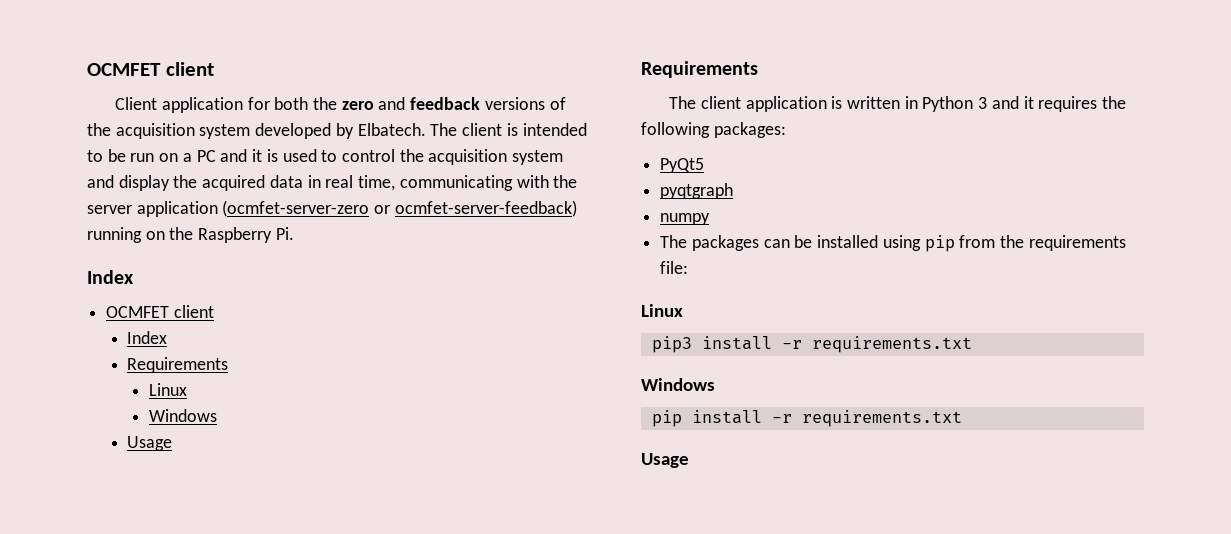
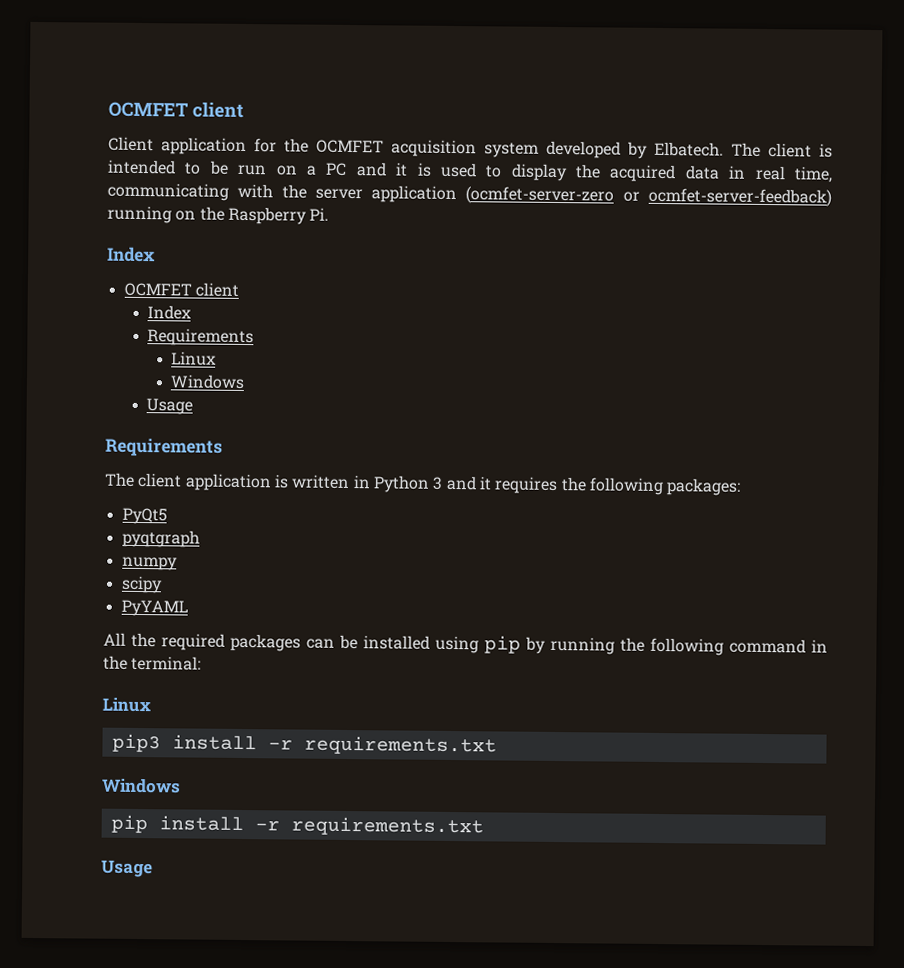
[274,97,566,110] [87,123,111,136] both the zero and feedback versions of the -> [284,138,384,154] the OCMFET
[341,149,564,165] [87,175,114,188] control the acquisition system and -> (503, 171) none
[660,235,688,248] The -> [120,575,163,594] [120,599,188,617] [103,632,225,651] scipy // PyYAML // All the required
[959,235,1126,251] [660,261,689,274] from the requirements file: -> [525,636,828,656] [103,655,202,671] by running the following command in the terminal:

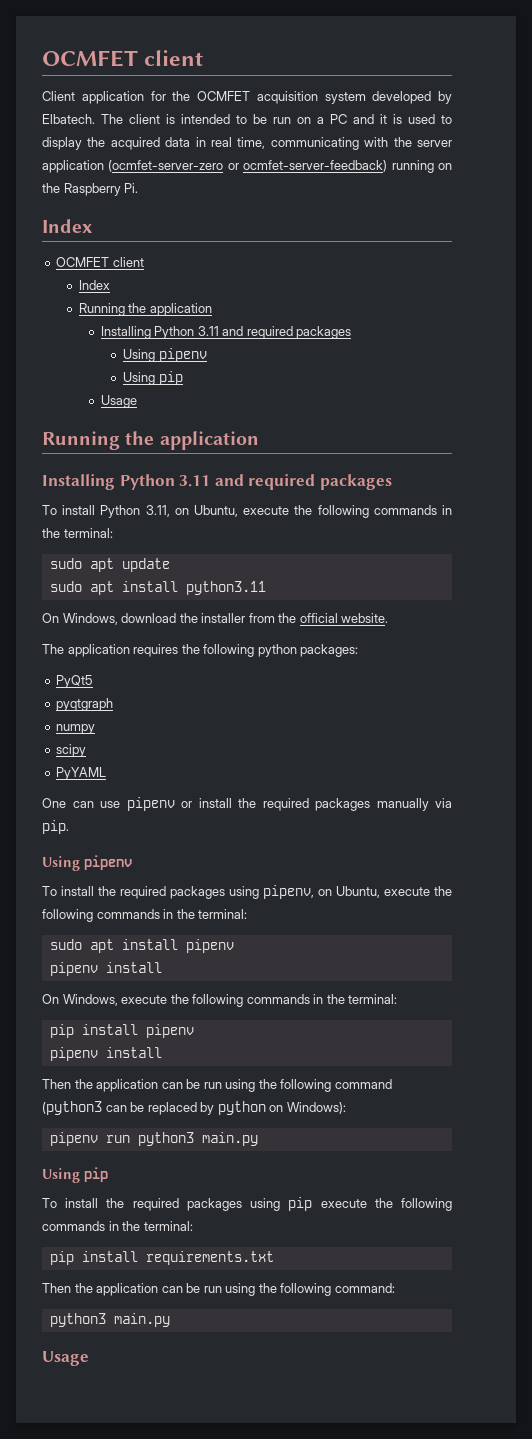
[147,328,255,347] [171,351,218,366] [170,374,246,390] [146,398,194,415] [105,437,223,457] [104,472,492,493] Requirements // Linux // Windows // Usage // Requirements // The client application is written in Python 3 and it -> [78,303,212,316] [100,326,352,339] [123,348,207,362] [123,371,183,385] [100,395,137,408] [42,431,259,450] [42,474,392,490] [42,505,452,518] [42,528,113,538] [49,558,170,572] [49,581,266,595] [42,613,389,625] [42,644,130,657] Running the application // Installing Python 3.11 and required packages // Using pipenv // Using pip // Usage // Running the application // Installing Python 3.11 and required packages // To install Python 3.11, on Ubuntu, execute the following commands in the terminal: // sudo apt update // sudo apt install python3.11 // On Windows, download the installer from the official website. // The application
(664, 486) none -> [257,644,297,657] python
[103,632,828,656] [103,655,202,671] [102,697,151,713] [111,733,497,756] [102,778,181,794] [110,814,484,837] All the required packages can be installed using pip by running the following command in the terminal: // Linux // pip3 install -r requirements.txt // Windows // pip install -r requirements.txt -> [42,797,452,811] [42,820,69,834] [42,855,132,871] [42,885,452,899] [42,909,248,922] [49,939,234,953] [49,962,162,976] [42,994,398,1007] [49,1024,194,1038] [49,1047,162,1061] [42,1079,392,1092] [42,1101,346,1115] [49,1132,258,1146] [42,1167,108,1183] [42,1197,453,1211] [42,1221,193,1231] [49,1251,274,1265] [42,1283,395,1296] [49,1313,170,1327] One can use pipenv or install the required packages manually via pip. // Using pipenv // To install the required packages using pipenv, on Ubuntu, execute the following commands in the terminal: // sudo apt install pipenv // pipenv install // On Windows, execute the following commands in the terminal: // pip install pipenv // pipenv install // Then the application can be run using the following command (python3 can be replaced by python on Windows): // pipenv run python3 main.py // Using pip // To install the required packages using pip execute the following commands in the terminal: // pip install requirements.txt // Then the application can be run using the following command: // python3 main.py

